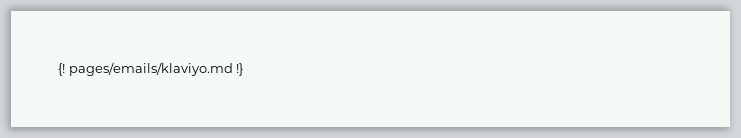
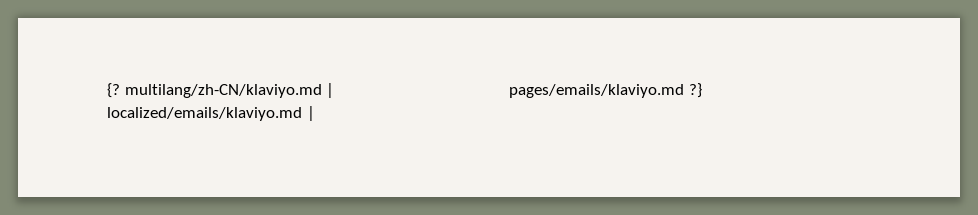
[58,62,244,76] {! pages/emails/klaviyo.md !} -> [107,83,335,98] [107,106,315,121] [509,83,702,98] {? multilang/zh-CN/klaviyo.md | localized/emails/klaviyo.md | pages/emails/klaviyo.md ?}

